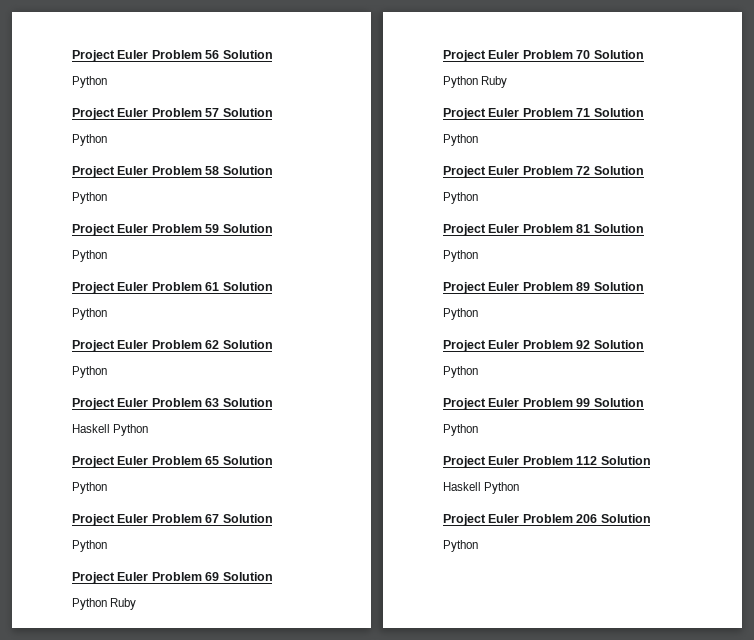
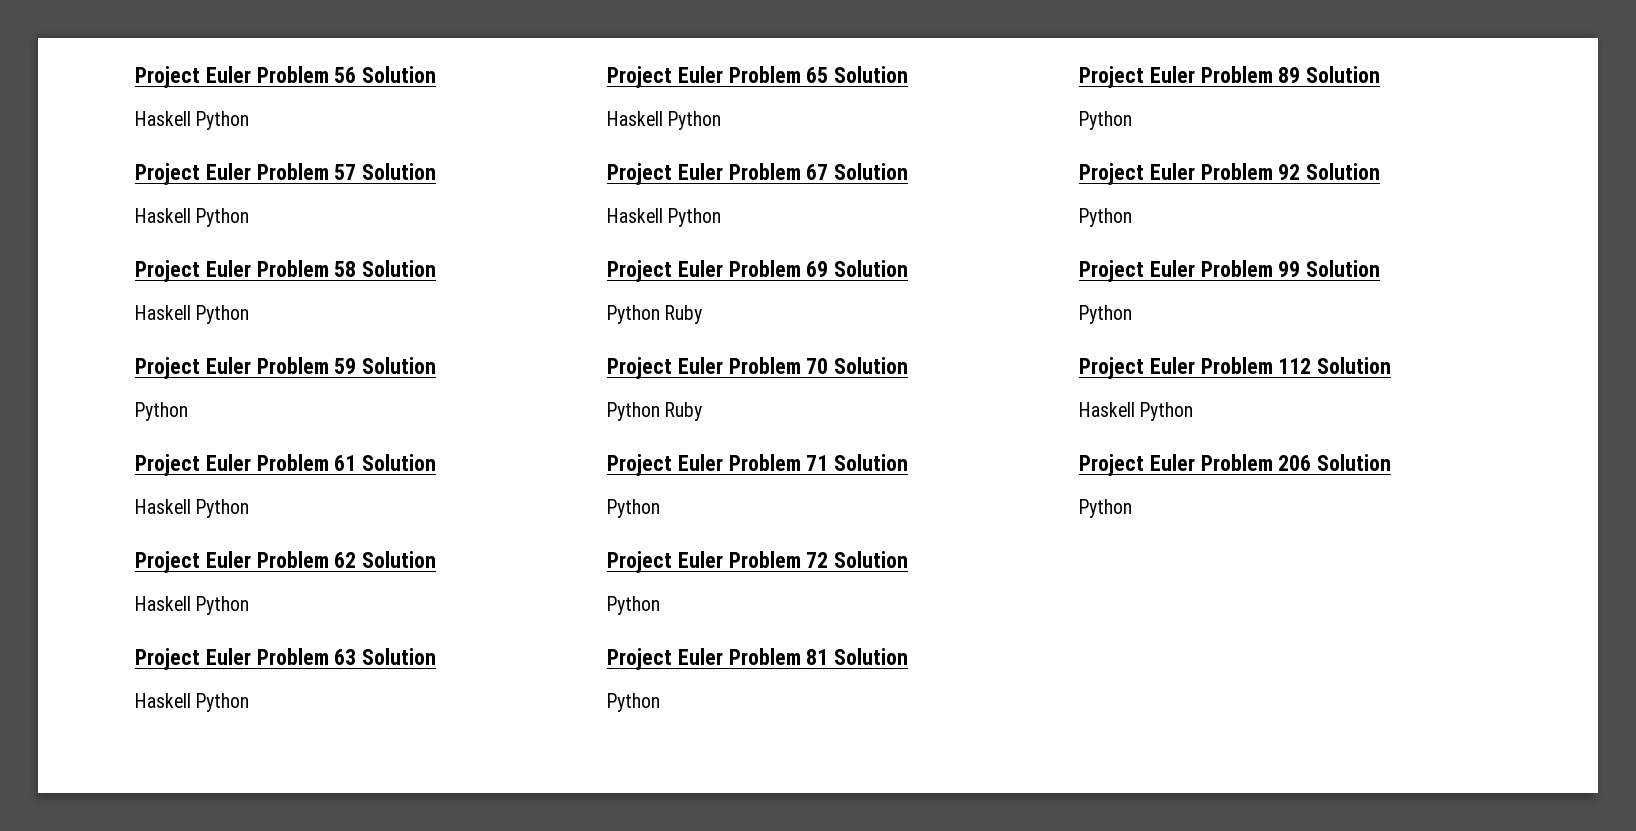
(273, 54) none -> [135,111,191,126] Haskell
(273, 112) none -> [135,208,191,223] Haskell
(273, 170) none -> [135,305,191,320] Haskell
(273, 286) none -> [135,499,191,514] Haskell
(273, 344) none -> [135,596,191,611] Haskell
(273, 460) none -> [607,111,663,126] Haskell
(273, 518) none -> [607,208,663,223] Haskell

